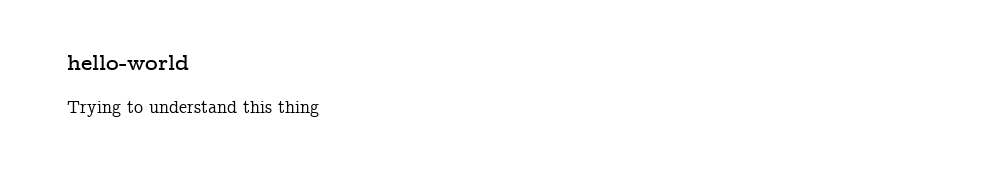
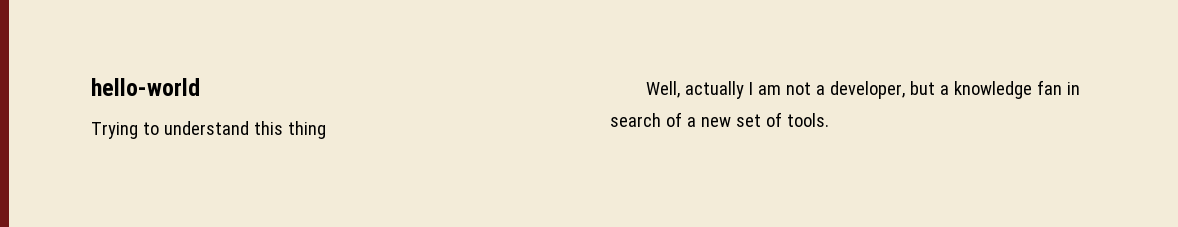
(319, 109) none -> [646,80,1080,99] [610,112,829,127] // Well, actually I am not a developer, but a knowledge fan in search of a new set of tools.

